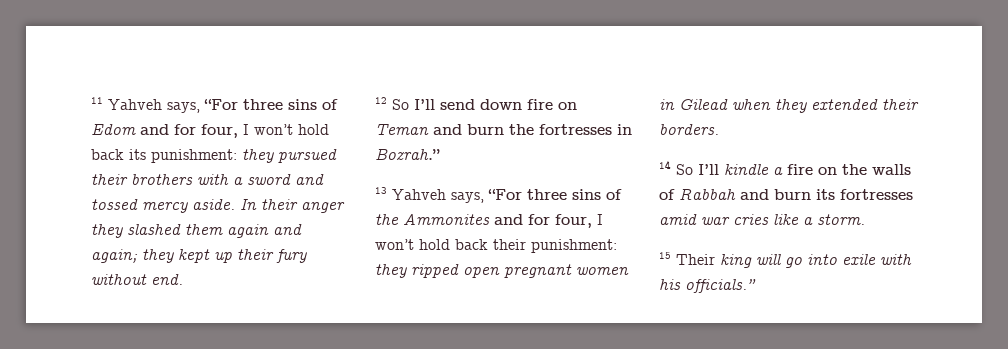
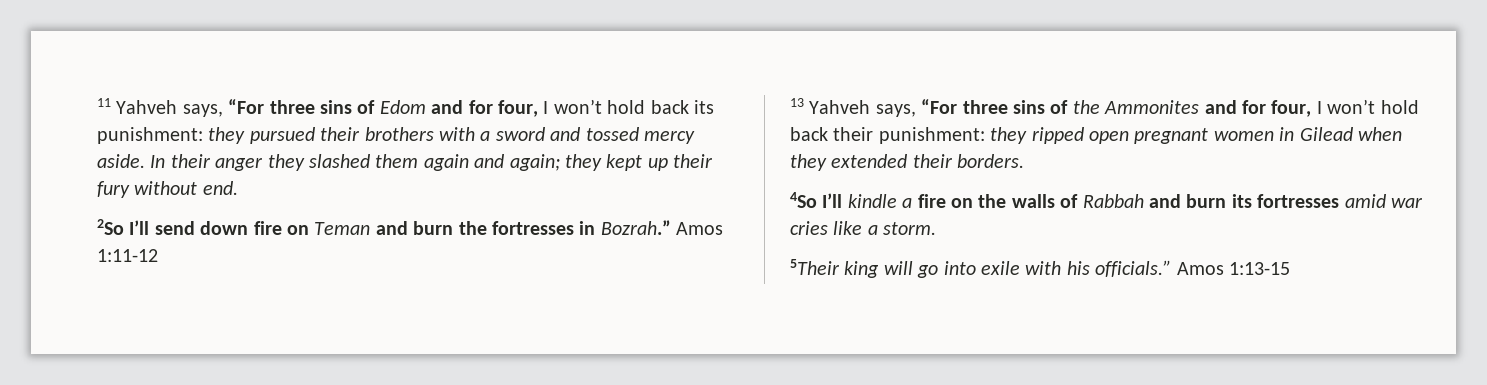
[375,97,409,110] 12 So -> [97,219,124,235] 2So
(440, 154) none -> [676,222,724,235] [97,249,158,262] Amos 1:11-12
[659,160,693,175] 14 So -> [790,192,817,208] 4So
[659,252,715,265] 15 Their -> [790,259,840,275] 5Their
(756, 286) none -> [1176,262,1290,275] Amos 1:13-15

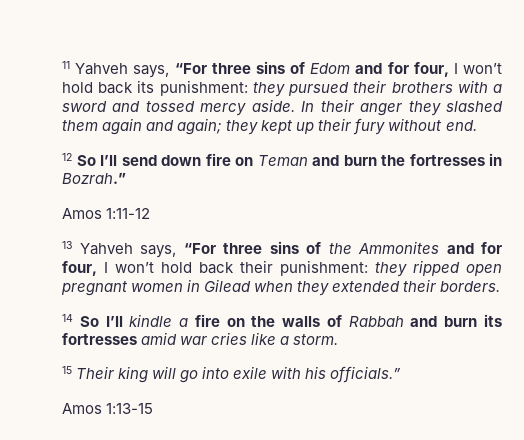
[97,219,124,235] 2So -> [62,153,96,166] 12 So
(671, 227) none -> (126, 178) //
[790,192,817,208] 4So -> [62,314,99,327] 14 So
[790,259,840,275] 5Their -> [62,366,115,379] 15 Their
(1172, 268) none -> (402, 374) //

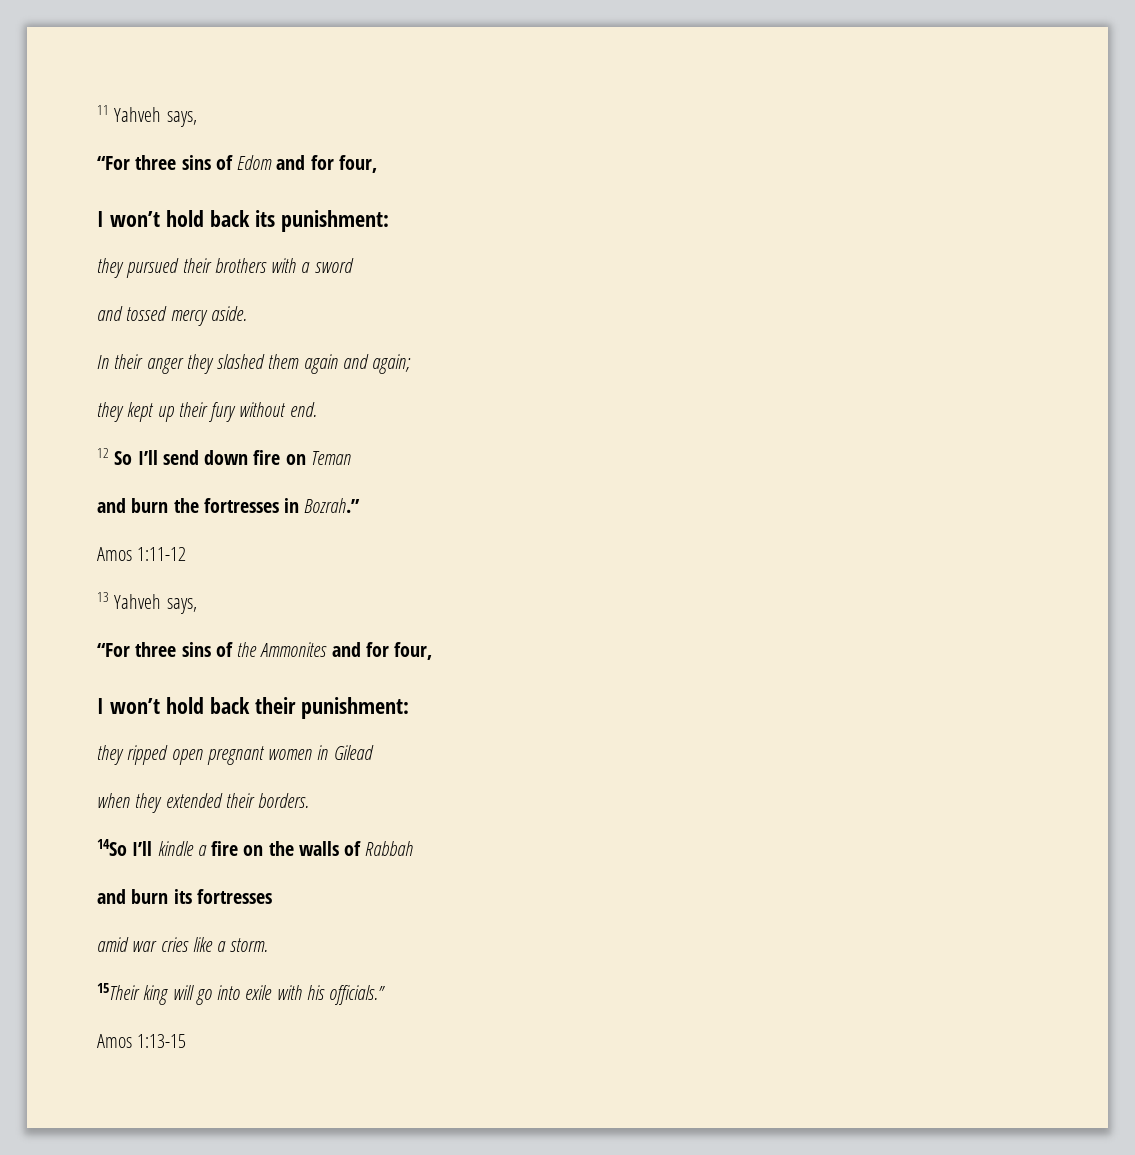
(170, 71) none -> (197, 119) //
(449, 69) none -> (377, 164) //
(248, 88) none -> (389, 221) //
(107, 106) none -> (354, 265) //
(295, 105) none -> (247, 313) //
(223, 126) none -> (412, 364) //
(308, 160) none -> (351, 458) //
(176, 251) none -> (197, 606) //
(97, 268) none -> (433, 651) //
(368, 268) none -> (409, 708) //
(252, 285) none -> (374, 752) //
[62,314,99,327] 14 So -> [97,839,127,856] 14So
(404, 321) none -> (414, 848) //
(137, 339) none -> (272, 896) //
[62,366,115,379] 15 Their -> [97,983,140,1000] 15Their

